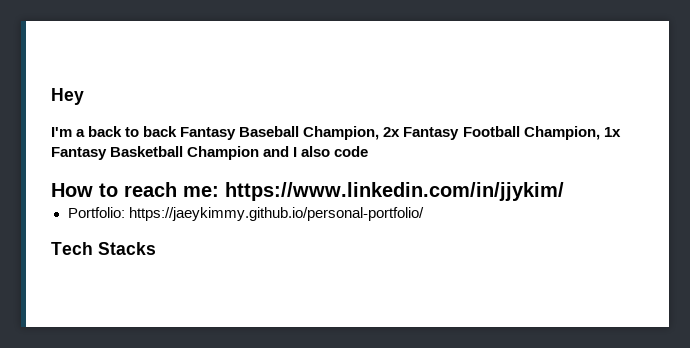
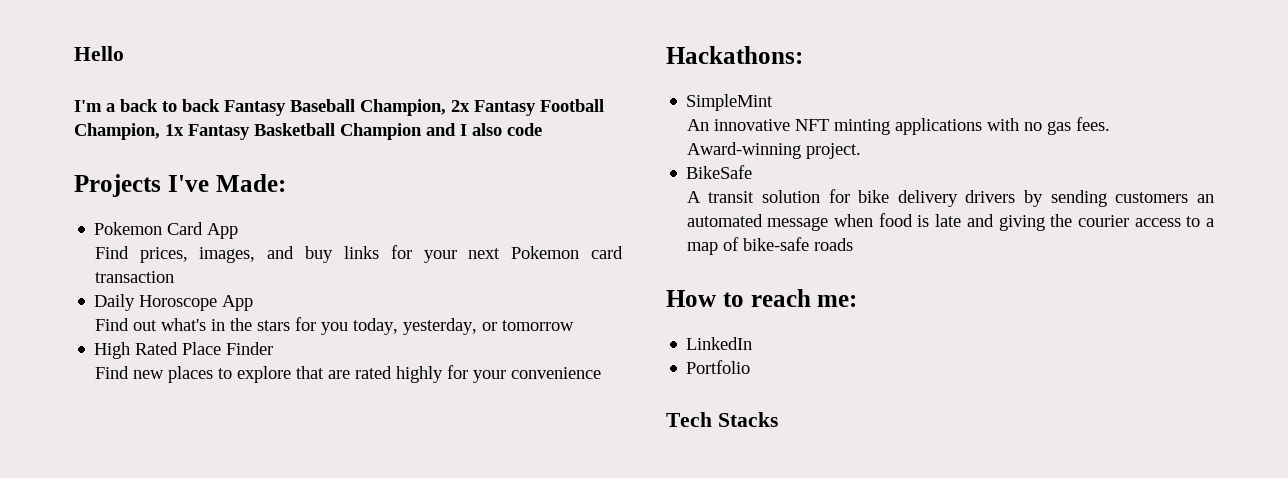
[51,88,84,105] Hey -> [74,46,124,61] Hello
(369, 151) none -> [74,174,286,197] [94,222,239,239] [94,245,623,263] [94,271,174,283] [94,294,254,311] [94,317,574,335] [94,342,274,359] [94,365,601,383] [666,46,803,64] [686,94,774,111] [686,117,1110,135] [686,142,861,159] [686,165,753,179] [686,189,1214,207] [686,213,1214,231] [686,237,853,255] // Projects I've Made: // Pokemon Card App // Find prices, images, and buy links for your next Pokemon card transaction // Daily Horoscope App // Find out what's in the stars for you today, yesterday, or tomorrow // High Rated Place Finder // Find new places to explore that are rated highly for your convenience // Hackathons: // SimpleMint // An innovative NFT minting applications with no gas fees. Award-winning project. // BikeSafe // A transit solution for bike delivery drivers by sending customers an automated message when food is late and giving the courier access to a map of bike-safe roads
[225,182,564,201] [67,207,424,221] https://www.linkedin.com/in/jjykim/ // Portfolio: https://jaeykimmy.github.io/personal-portfolio/ -> [686,337,753,350] [686,360,751,374] // LinkedIn // Portfolio

